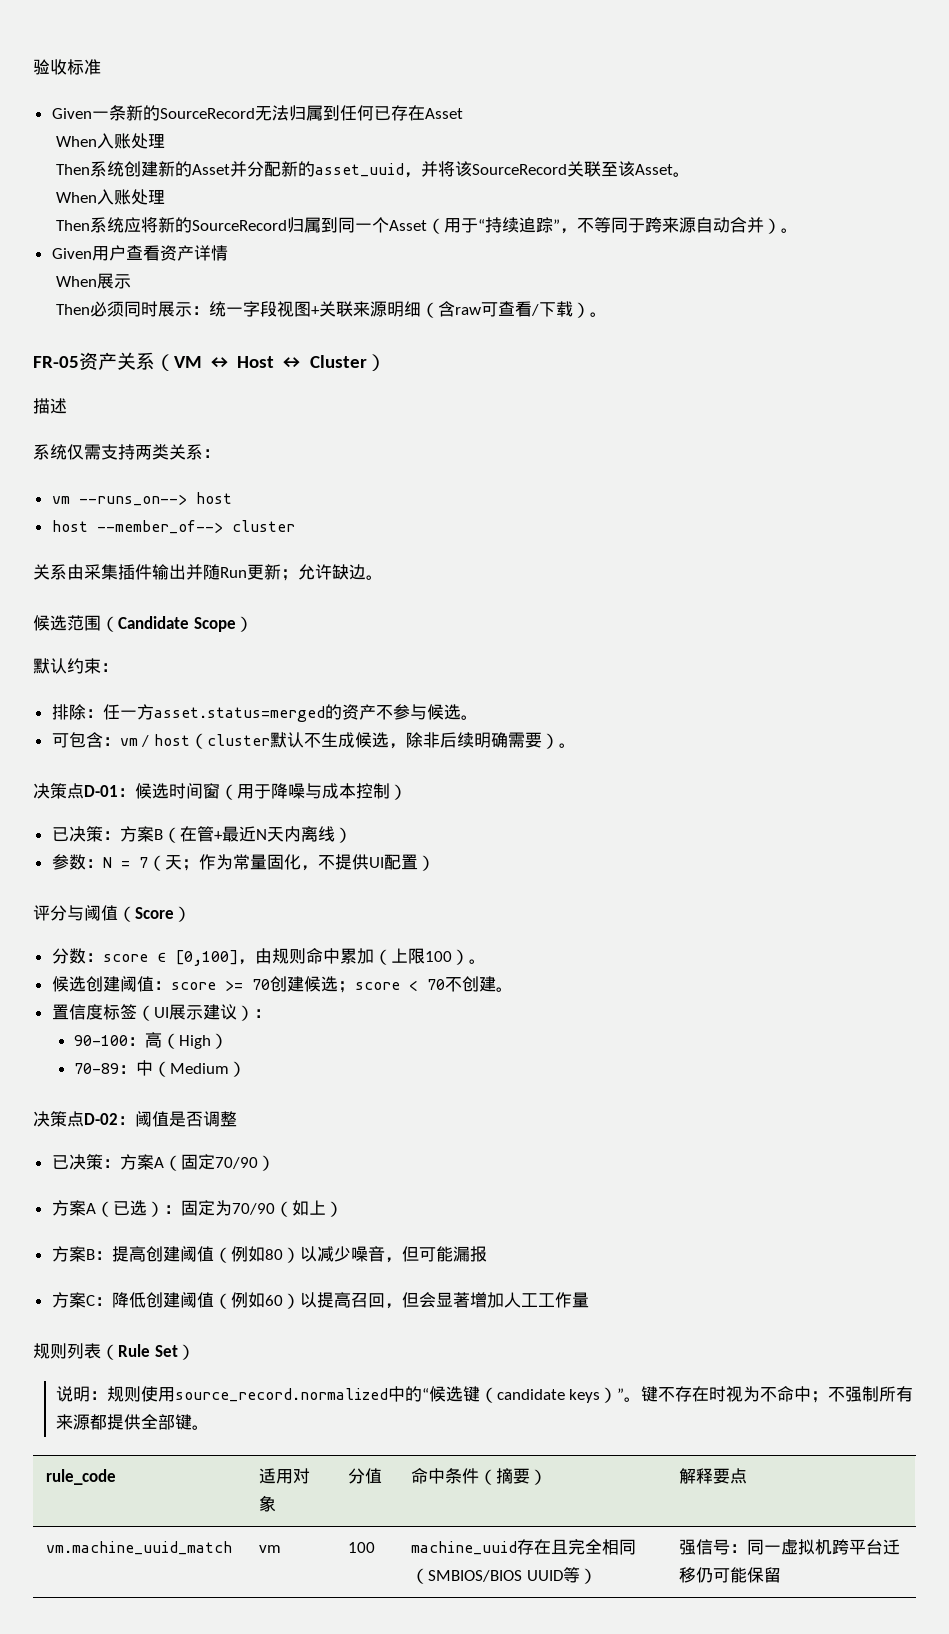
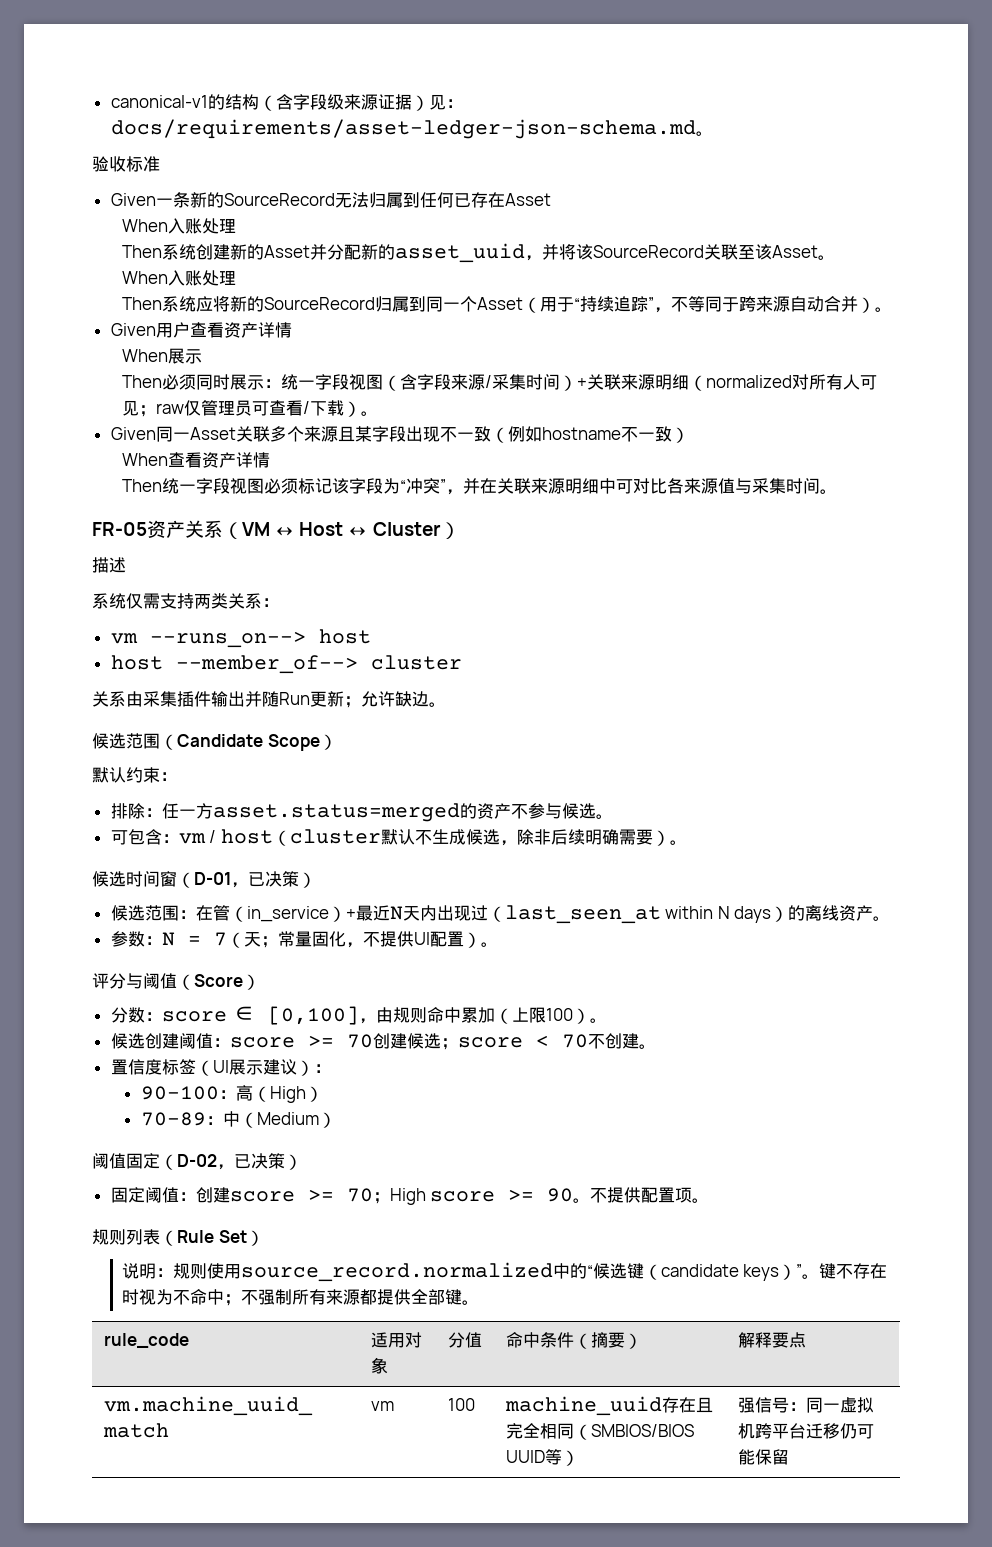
(33, 67) none -> [110,94,463,111] [110,119,713,139] canonical-v1的结构（含字段级来源证据）见：docs/requirements/asset-ledger-json-schema.md。 //
(311, 309) none -> [382,374,577,391] （含字段来源/采集时间）
[437,301,481,317] 含raw -> [705,374,877,390] [121,400,252,417] normalized对所有人可见；raw仅管理员
(607, 314) none -> [110,426,689,443] [121,452,270,468] [121,478,837,495] // Given同一Asset关联多个来源且某字段出现不一致（例如hostname不一致） // When查看资产详情 // Then统一字段视图必须标记该字段为“冲突”，并在关联来源明细中可对比各来源值与采集时间。
[33,783,407,800] [51,826,352,843] 决策点D-01：候选时间窗（用于降噪与成本控制） // 已决策：方案B（在管+最近N天内离线） -> [92,871,316,888] [110,905,891,924] 候选时间窗（D-01，已决策） // 候选范围：在管（in_service）+最近N天内出现过（last_seen_at within N days）的离线资产。
[198,854,233,870] 作为 -> (278, 942) none
(435, 863) none -> [480,942,498,947] 。
[33,1111,237,1127] [51,1154,275,1171] [51,1200,343,1217] [51,1246,487,1263] [51,1292,589,1309] 决策点D-02：阈值是否调整 // 已决策：方案A（固定70/90） // 方案A（已选）：固定为70/90（如上） // 方案B：提高创建阈值（例如80）以减少噪音，但可能漏报 // 方案C：降低创建阈值（例如60）以提高召回，但会显著增加人工工作量 -> [92,1153,302,1170] [110,1187,710,1205] 阈值固定（D-02，已决策） // 固定阈值：创建score >= 70；High score >= 90。不提供配置项。

